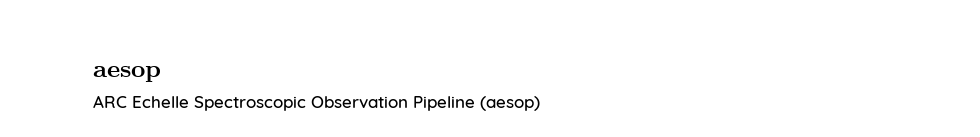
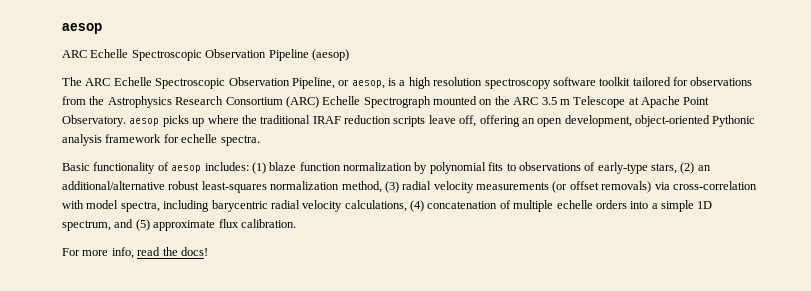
(540, 103) none -> [62,77,753,89] [62,96,710,108] [62,115,756,127] [62,134,260,146] [62,162,711,174] [62,181,757,193] [62,200,713,212] [62,219,296,231] [62,247,208,259] // The ARC Echelle Spectroscopic Observation Pipeline, or aesop, is a high resolution spectroscopy software toolkit tailored for observations from the Astrophysics Research Consortium (ARC) Echelle Spectrograph mounted on the ARC 3.5 m Telescope at Apache Point Observatory. aesop picks up where the traditional IRAF reduction scripts leave off, offering an open development, object-oriented Pythonic analysis framework for echelle spectra. // Basic functionality of aesop includes: (1) blaze function normalization by polynomial fits to observations of early-type stars, (2) an additional/alternative robust least-squares normalization method, (3) radial velocity measurements (or offset removals) via cross-correlation with model spectra, including barycentric radial velocity calculations, (4) concatenation of multiple echelle orders into a simple 1D spectrum, and (5) approximate flux calibration. // For more info, read the docs!

